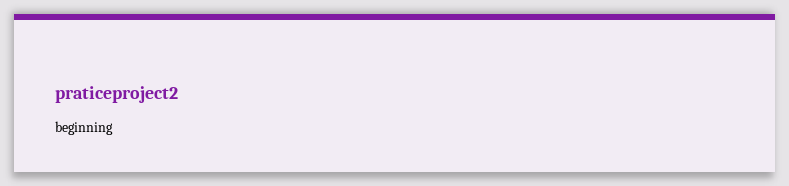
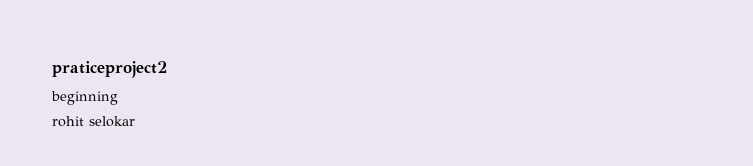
(113, 128) none -> [52,116,135,127] // rohit selokar

